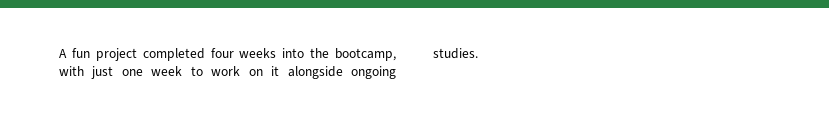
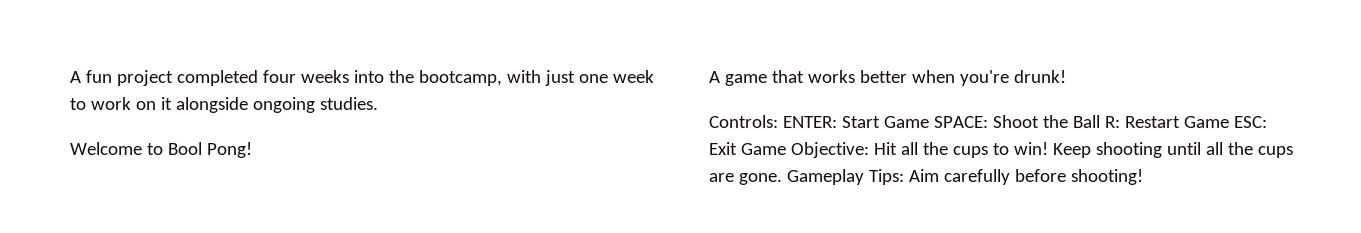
(478, 53) none -> [70,142,252,158] [709,70,1066,86] [709,115,1267,128] [709,142,1293,158] [709,169,1143,185] // Welcome to Bool Pong! // A game that works better when you're drunk! // Controls: ENTER: Start Game SPACE: Shoot the Ball R: Restart Game ESC: Exit Game Objective: Hit all the cups to win! Keep shooting until all the cups are gone. Gameplay Tips: Aim carefully before shooting!

